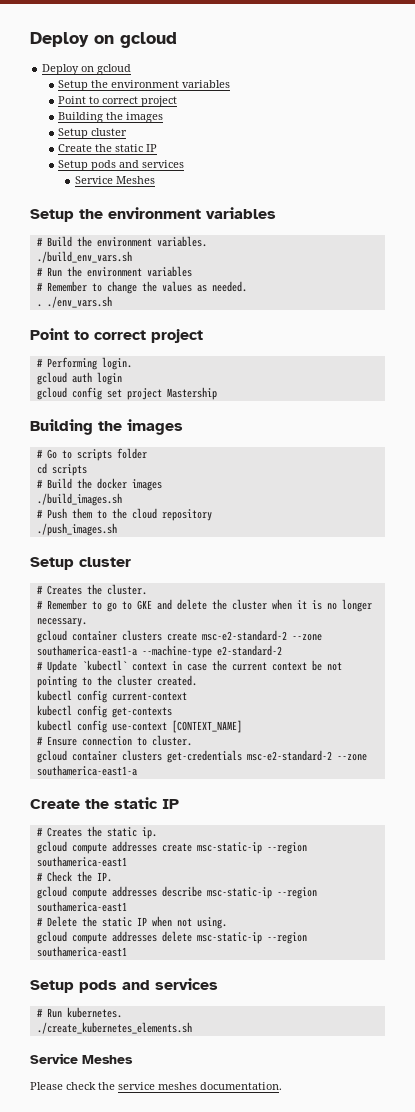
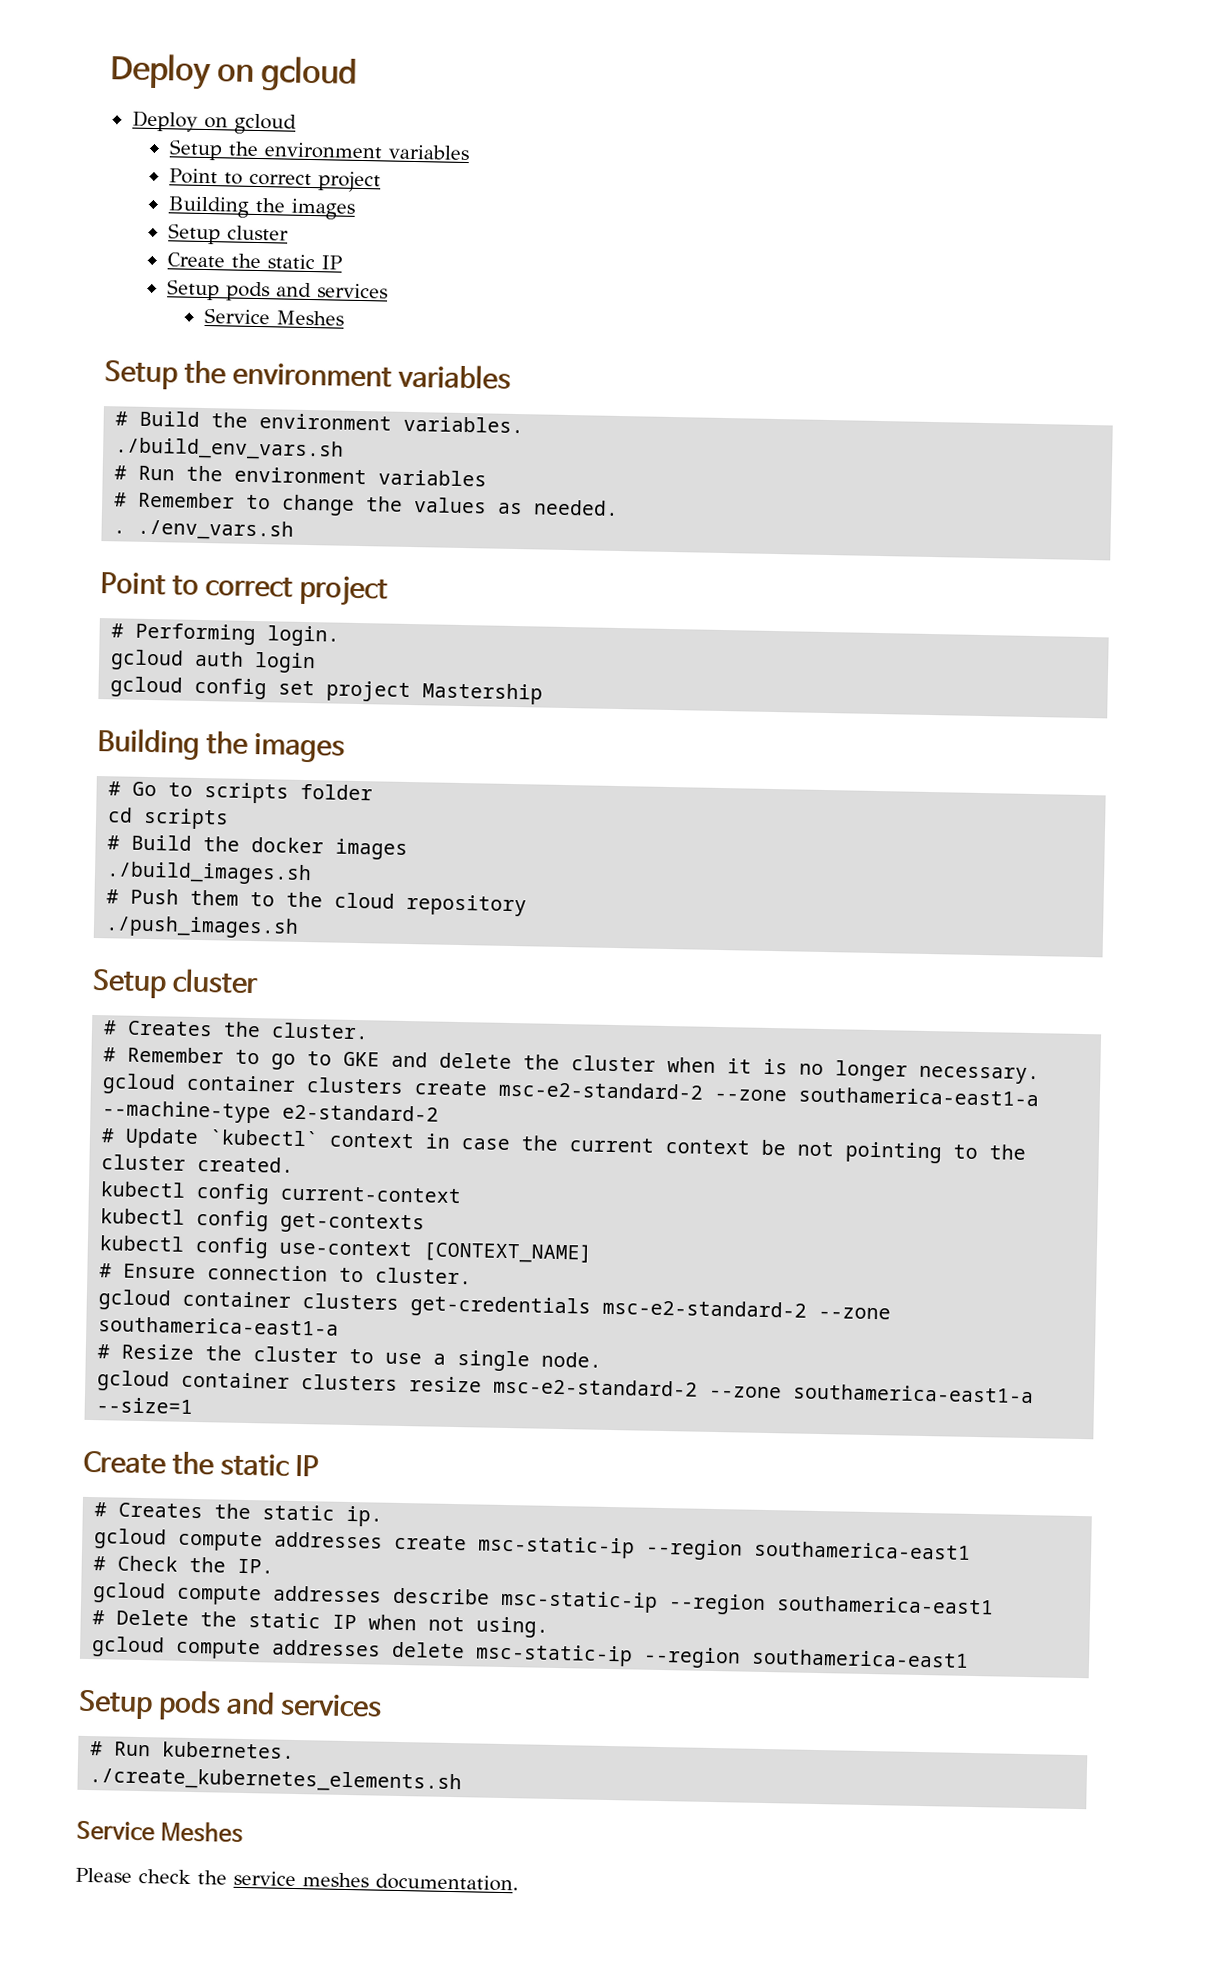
(137, 770) none -> [97,1343,603,1372] [97,1370,1035,1404] [96,1397,194,1414] // # Resize the cluster to use a single node. // gcloud container clusters resize msc-e2-standard-2 --zone southamerica-east1-a --size=1

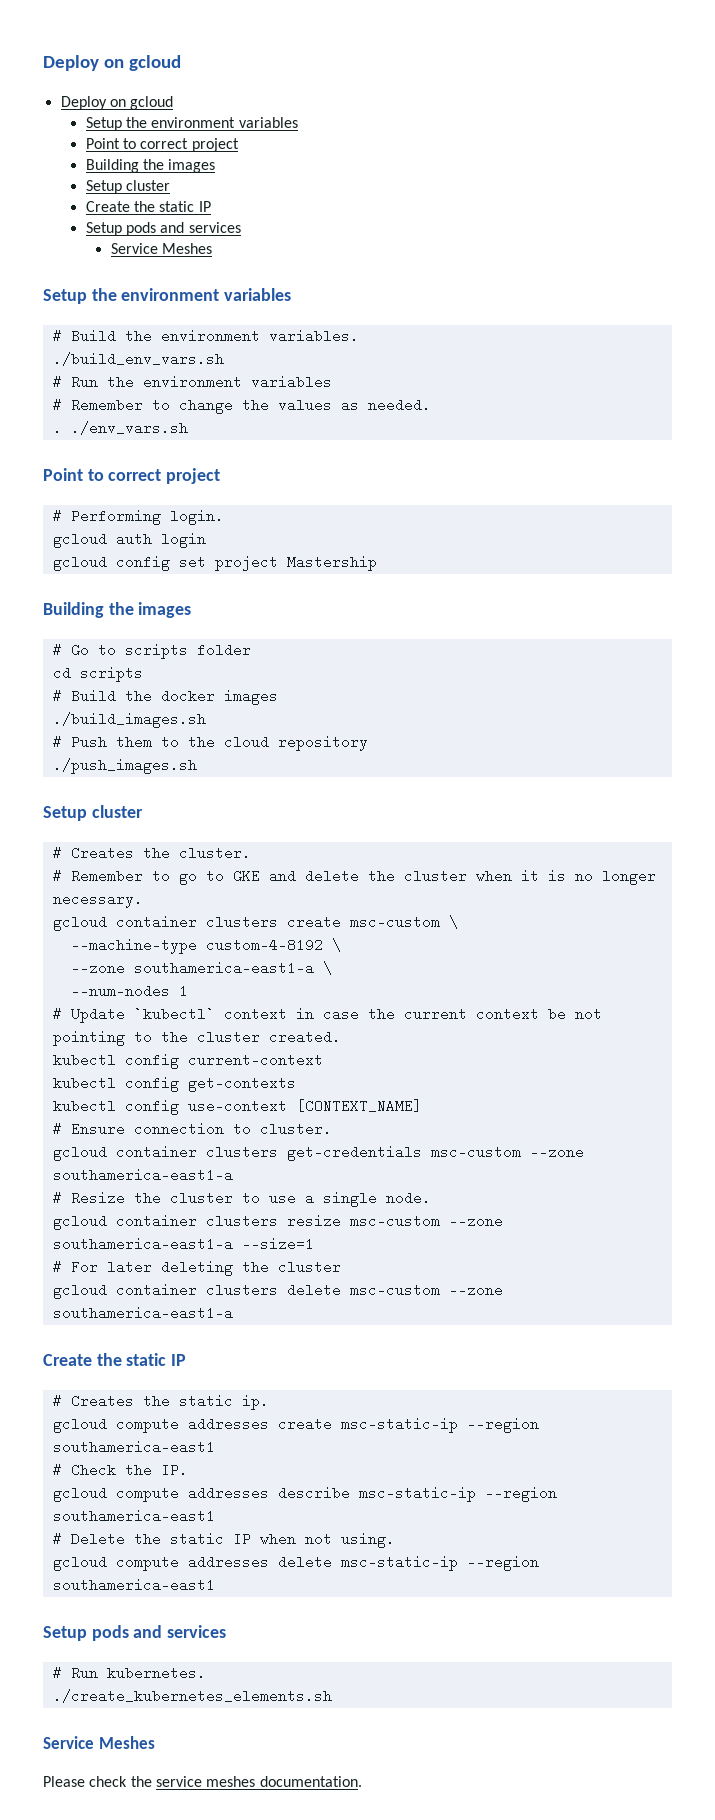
[498,1080,1040,1107] [102,1100,440,1124] msc-e2-standard-2 --zone southamerica-east1-a --machine-type e2-standard-2 -> [349,915,458,929] [70,938,341,954] [70,961,332,975] [70,984,188,998] msc-custom \ // --machine-type custom-4-8192 \ // --zone southamerica-east1-a \ // --num-nodes 1
[602,1298,808,1318] msc-e2-standard-2 -> [430,1145,521,1159] msc-custom
[493,1377,699,1397] msc-e2-standard-2 -> [349,1214,440,1228] msc-custom
(194, 1405) none -> [52,1260,341,1276] [52,1283,503,1299] [52,1306,233,1320] // # For later deleting the cluster // gcloud container clusters delete msc-custom --zone southamerica-east1-a

